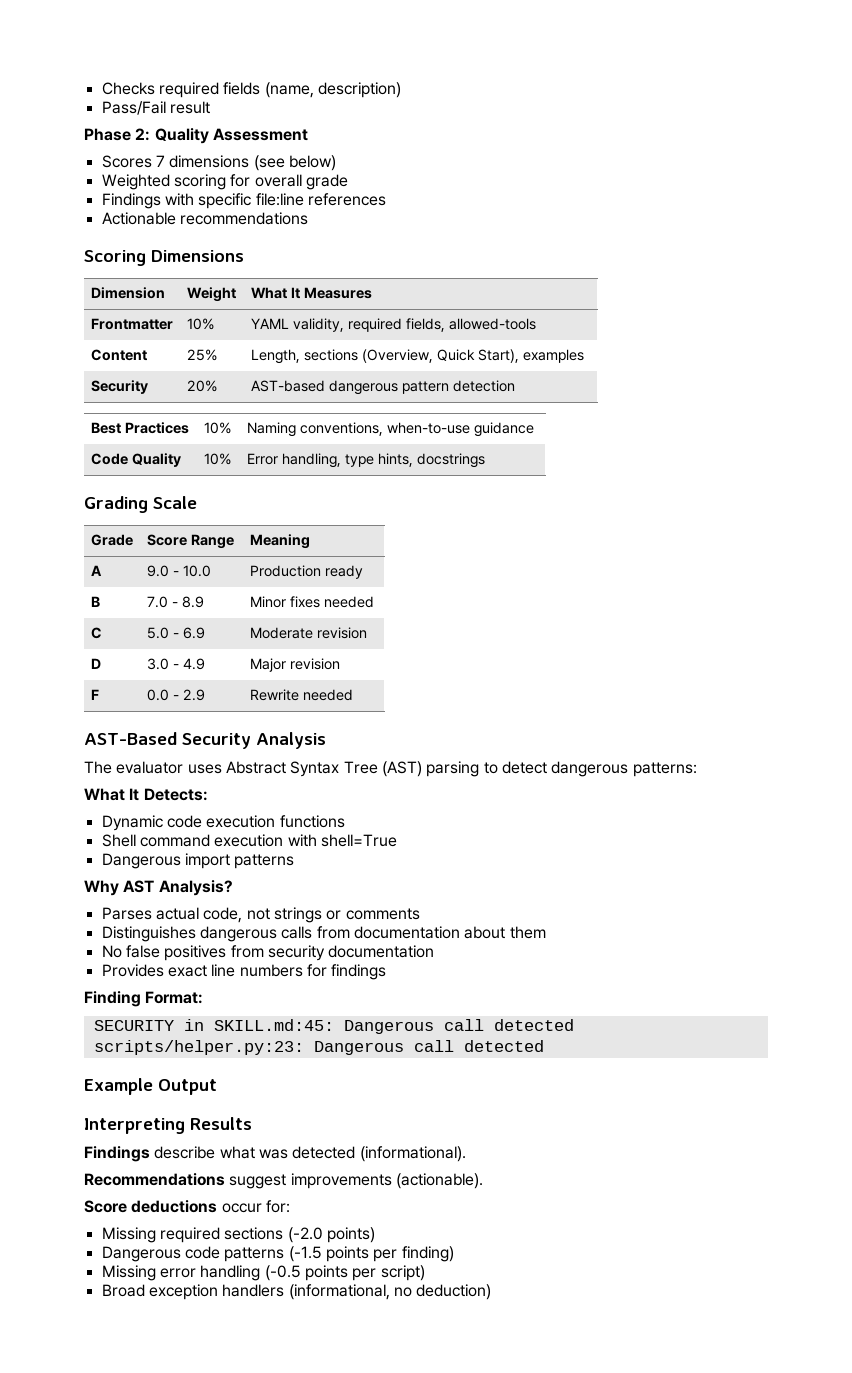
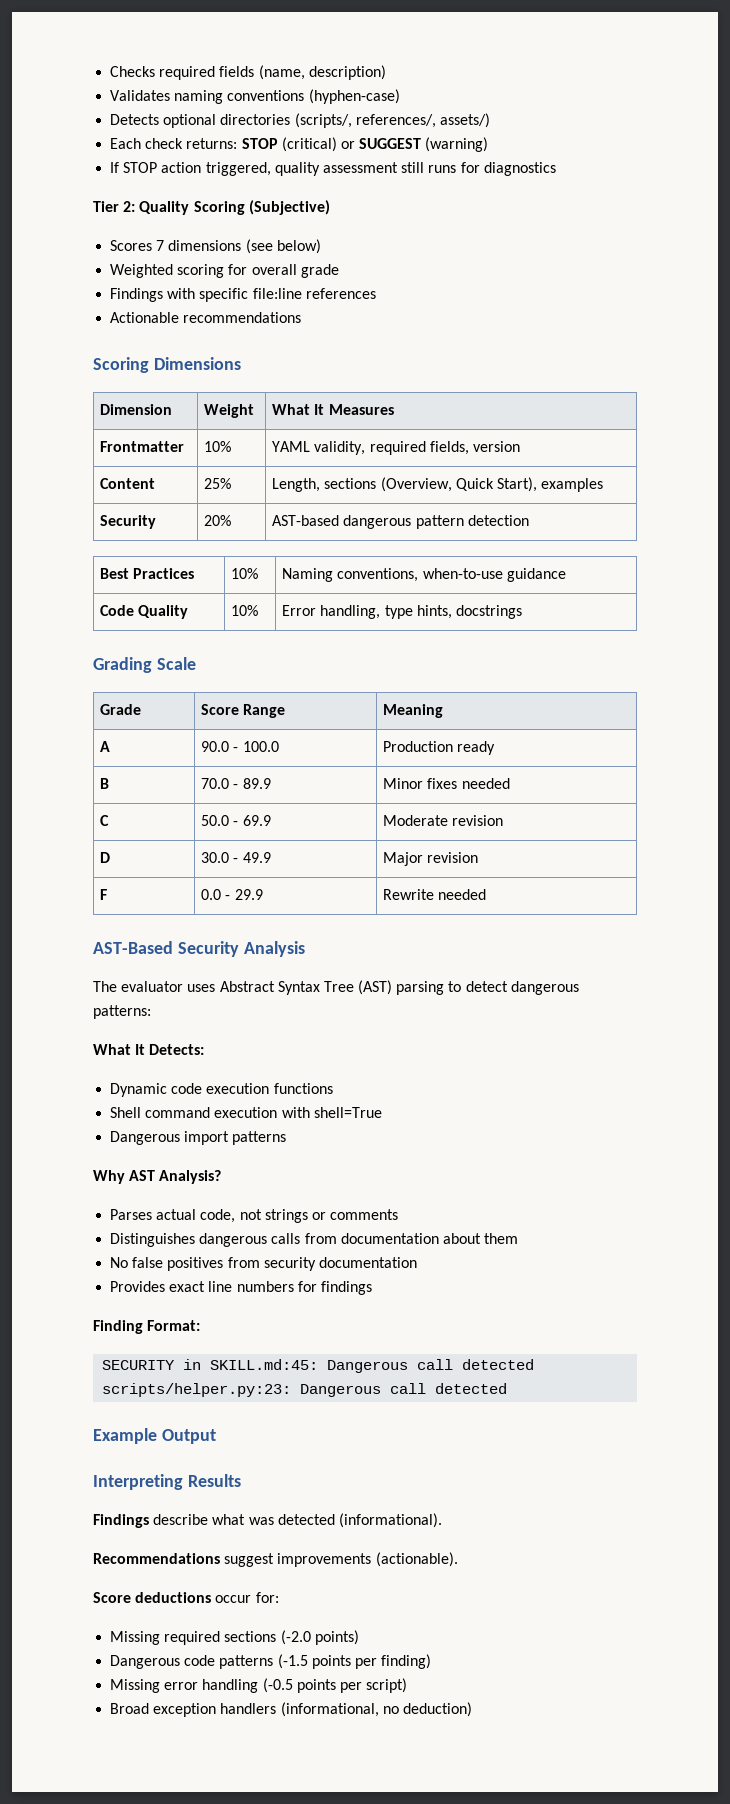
[101,101,210,115] [84,128,308,144] Pass/Fail result // Phase 2: Quality Assessment -> [110,89,400,104] [110,113,490,128] [110,137,489,152] [110,162,556,176] [93,200,330,215] Validates naming conventions (hyphen-case) // Detects optional directories (scripts/, references/, assets/) // Each check returns: STOP (critical) or SUGGEST (warning) // If STOP action triggered, quality assessment still runs for diagnostics // Tier 2: Quality Scoring (Subjective)
[448,318,536,330] allowed-tools -> [472,441,520,452] version
[146,565,211,577] 9.0 - 10.0 -> [201,741,279,752] 90.0 - 100.0
[146,596,204,608] 7.0 - 8.9 -> [201,778,271,789] 70.0 - 89.9
[146,627,205,639] 5.0 - 6.9 -> [201,815,271,826] 50.0 - 69.9
[146,658,205,670] 3.0 - 4.9 -> [201,852,271,863] 30.0 - 49.9
[182,689,205,701] 2.9 -> [234,889,263,900] 29.9

